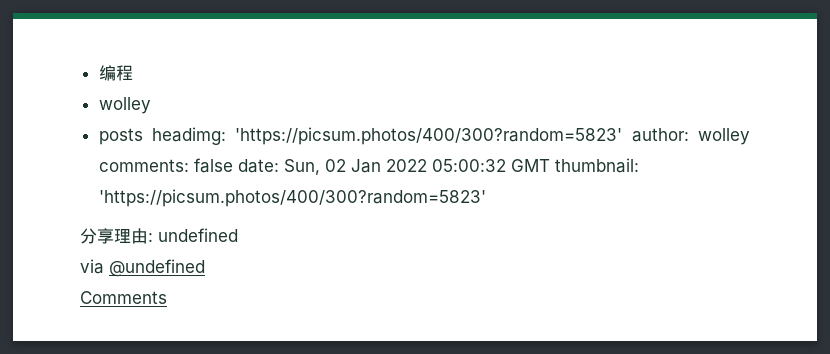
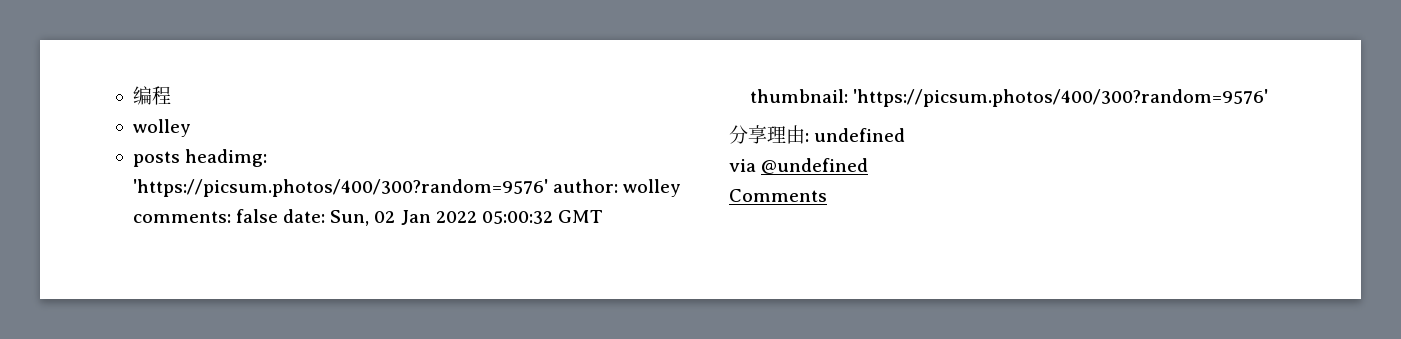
[235,127,623,145] 'https://picsum.photos/400/300?random=5823' -> [132,179,548,197] 'https://picsum.photos/400/300?random=9576'
[98,189,486,207] 'https://picsum.photos/400/300?random=5823' -> [853,89,1269,107] 'https://picsum.photos/400/300?random=9576'

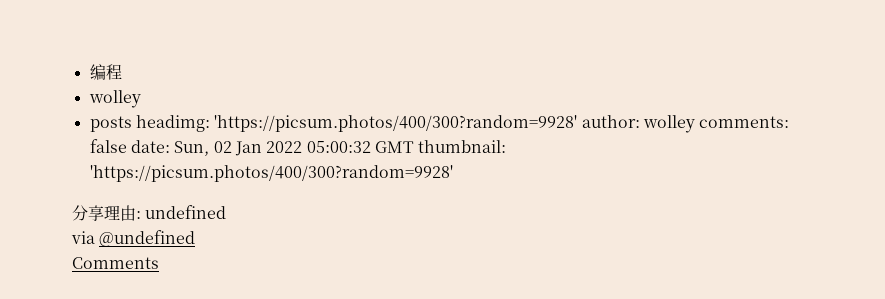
[132,179,548,197] 'https://picsum.photos/400/300?random=9576' -> [214,115,578,132] 'https://picsum.photos/400/300?random=9928'
[853,89,1269,107] 'https://picsum.photos/400/300?random=9576' -> [89,165,453,182] 'https://picsum.photos/400/300?random=9928'

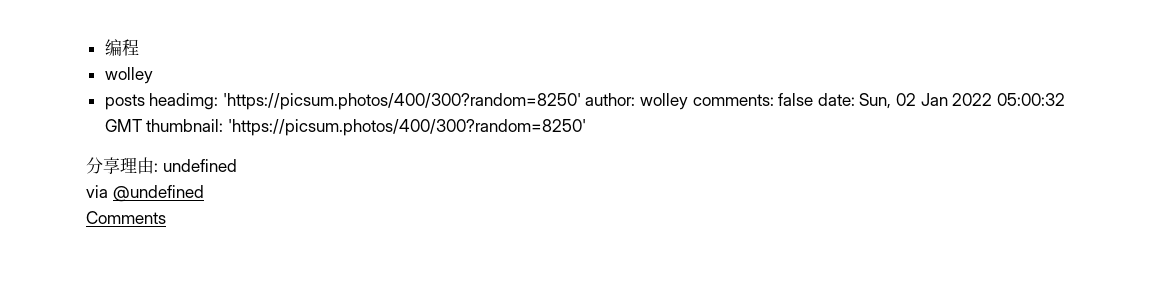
[214,115,578,132] 'https://picsum.photos/400/300?random=9928' -> [222,93,581,110] 'https://picsum.photos/400/300?random=8250'
[89,165,453,182] 'https://picsum.photos/400/300?random=9928' -> [227,119,586,136] 'https://picsum.photos/400/300?random=8250'

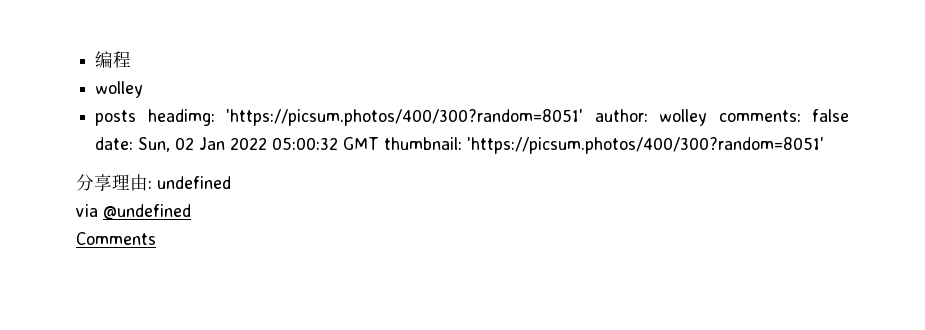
[222,93,581,110] 'https://picsum.photos/400/300?random=8250' -> [226,109,584,126] 'https://picsum.photos/400/300?random=8051'
[227,119,586,136] 'https://picsum.photos/400/300?random=8250' -> [467,137,825,154] 'https://picsum.photos/400/300?random=8051'

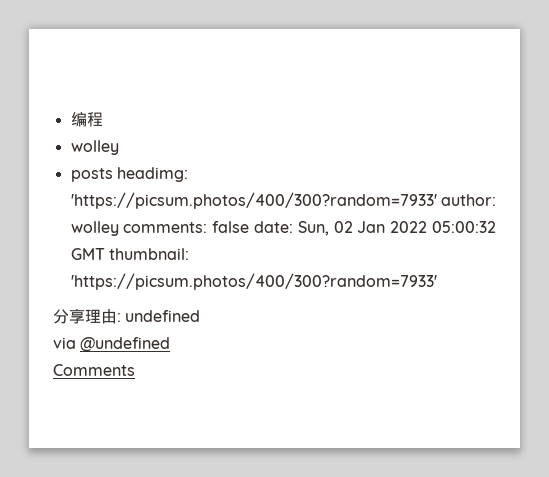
[226,109,584,126] 'https://picsum.photos/400/300?random=8051' -> [70,192,437,209] 'https://picsum.photos/400/300?random=7933'
[467,137,825,154] 'https://picsum.photos/400/300?random=8051' -> [70,273,437,290] 'https://picsum.photos/400/300?random=7933'

